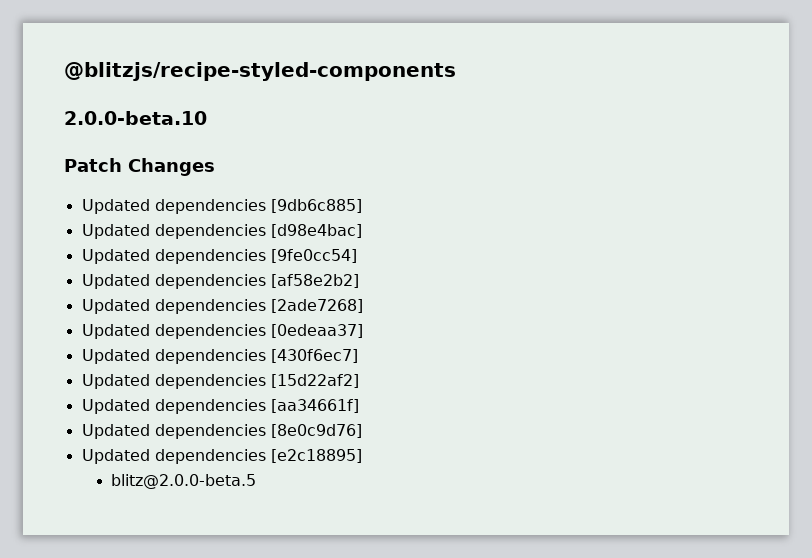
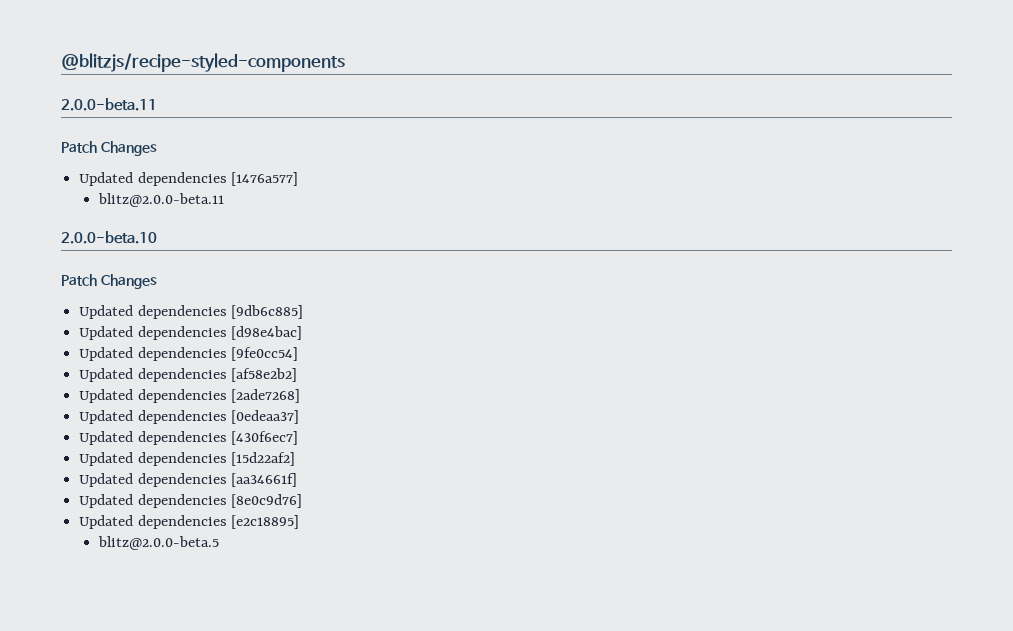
(456, 71) none -> [61,98,157,111] [61,141,157,156] [79,172,299,186] [98,193,225,207] // 2.0.0-beta.11 // Patch Changes // Updated dependencies [1476a577] // blitz@2.0.0-beta.11

